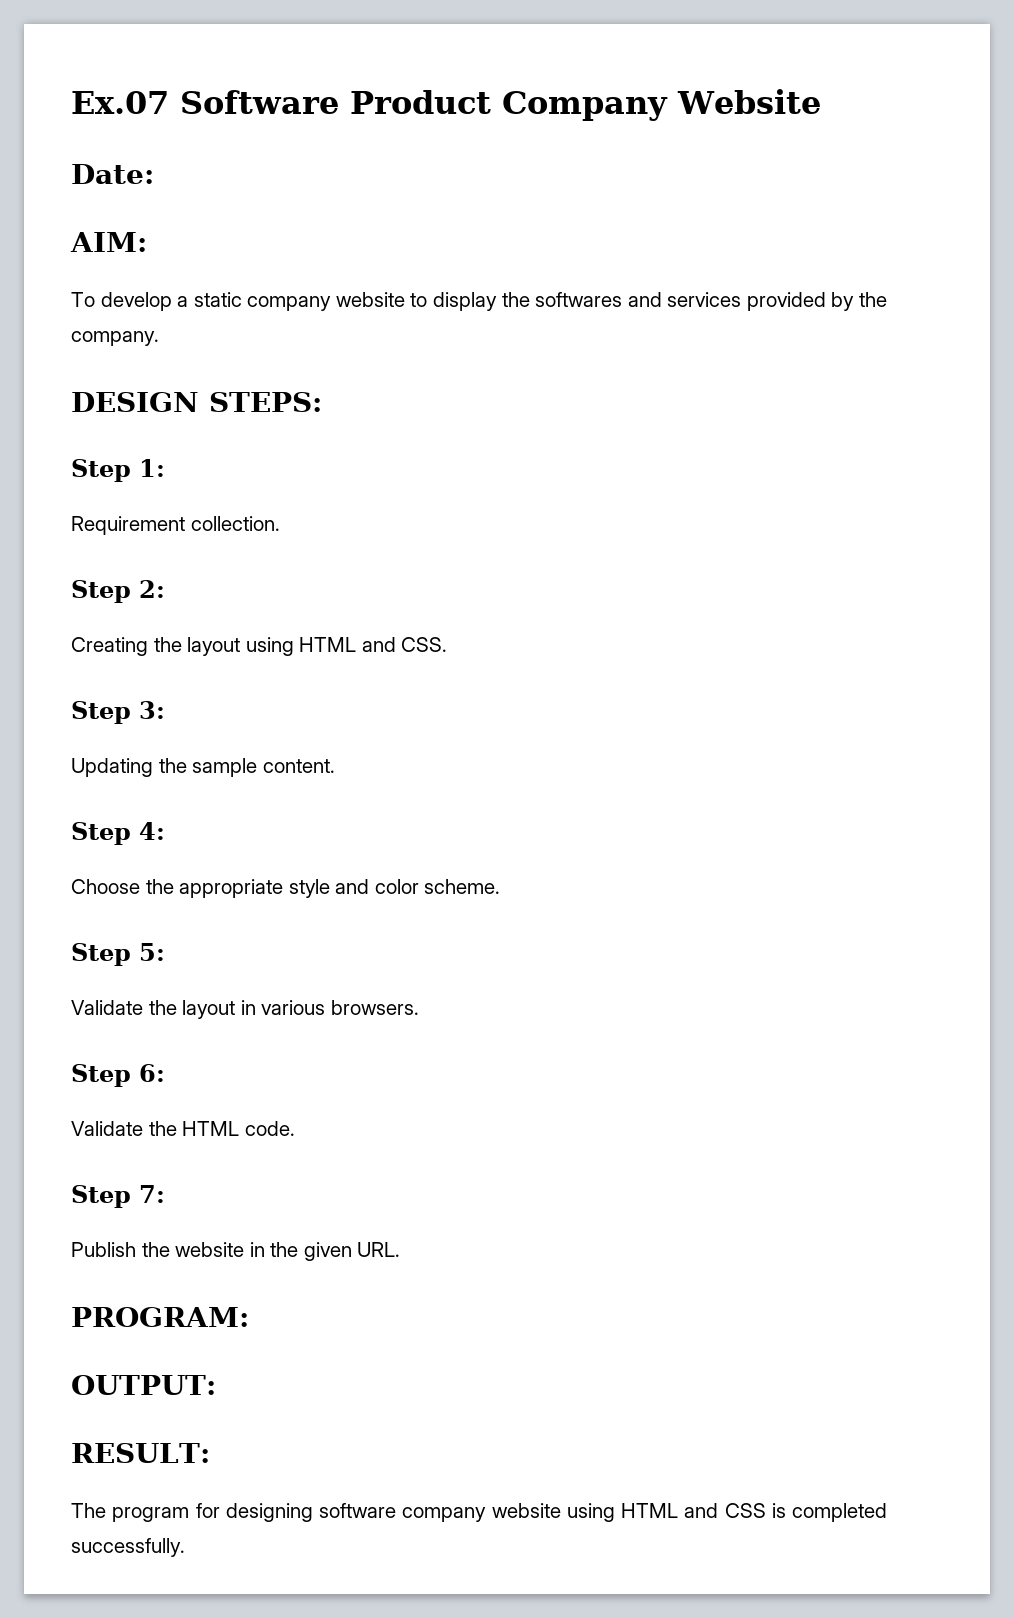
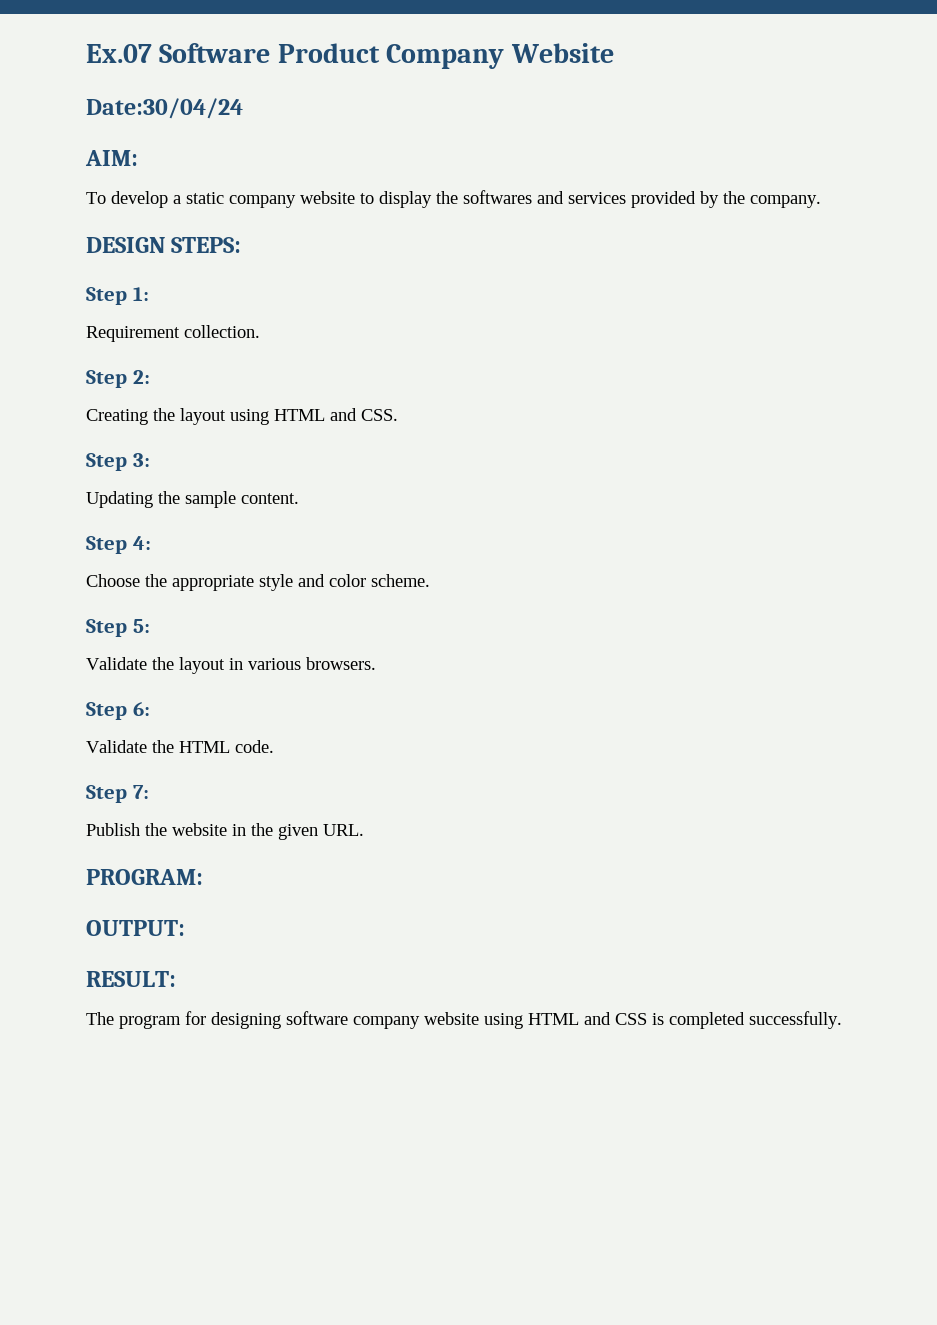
[71,164,154,184] Date: -> [86,98,243,119] Date:30/04/24

